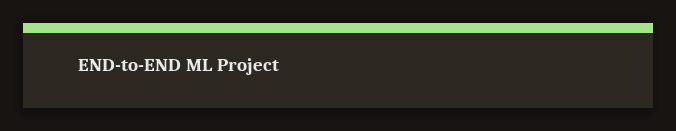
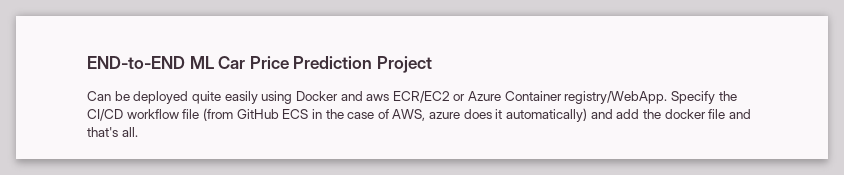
[216,58,279,75] Project -> [218,56,432,73] [87,91,737,104] [87,108,751,122] [87,127,138,137] Car Price Prediction Project // Can be deployed quite easily using Docker and aws ECR/EC2 or Azure Container registry/WebApp. Specify the CI/CD workflow file (from GitHub ECS in the case of AWS, azure does it automatically) and add the docker file and that's all.

